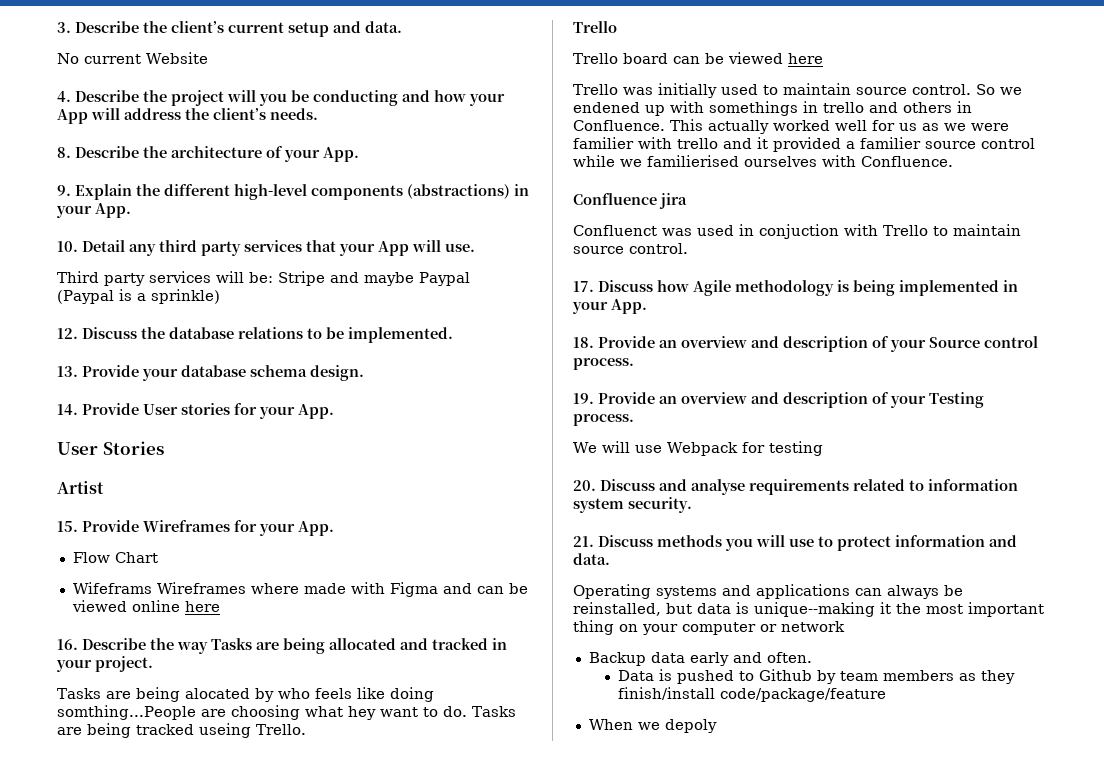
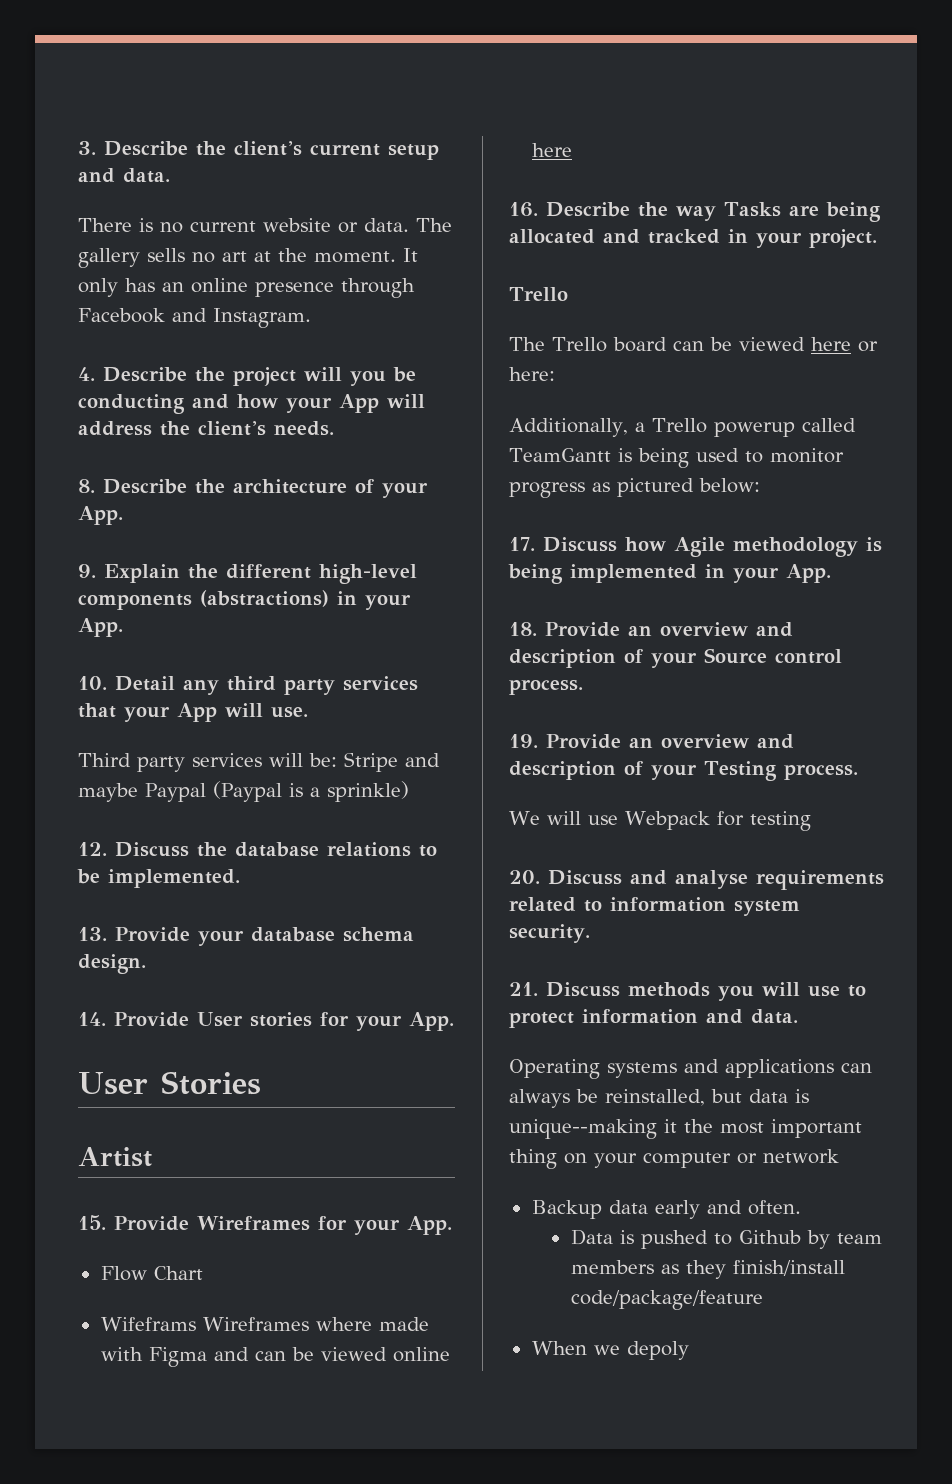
[57,52,208,64] No current Website -> [78,218,452,233] [78,248,418,268] [78,278,415,298] [78,308,311,328] There is no current website or data. The gallery sells no art at the moment. It only has an online presence through Facebook and Instagram.
[57,687,434,702] [57,705,516,720] [57,723,306,738] // Tasks are being alocated by who feels like doing somthing...People are choosing what hey want to do. Tasks are being tracked useing Trello. -> (877, 238) none
(617, 27) none -> [509,337,545,351] The
[573,83,1022,98] [573,101,972,116] [573,119,1009,134] [573,137,1035,152] [573,155,953,167] [573,193,687,209] [573,224,1021,239] [573,243,688,254] // Trello was initially used to maintain source control. So we endened up with somethings in trello and others in Confluence. This actually worked well for us as we were familier with trello and it provided a familier source control while we familierised ourselves with Confluence. // Confluence jira // Confluenct was used in conjuction with Trello to maintain source control. -> [857,341,878,352] [509,367,555,381] [509,418,856,437] [509,448,844,468] [509,478,760,498] or here: // Additionally, a Trello powerup called TeamGantt is being used to monitor progress as pictured below:

